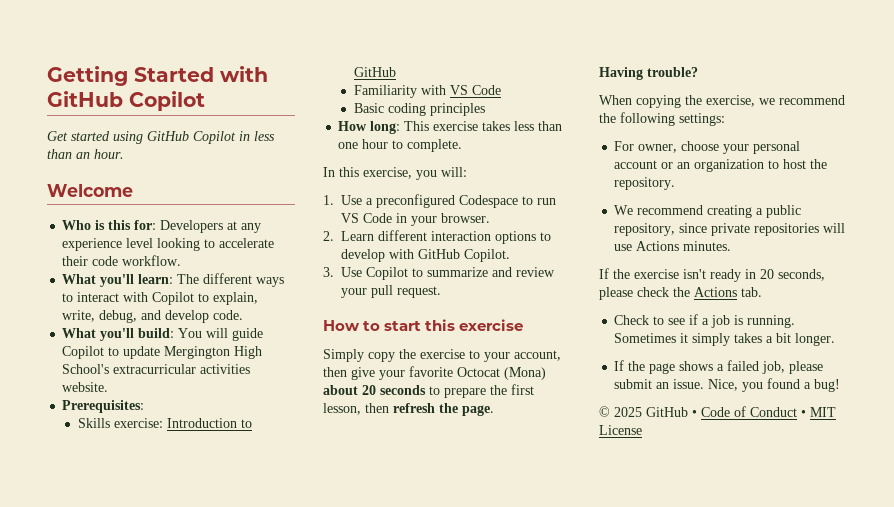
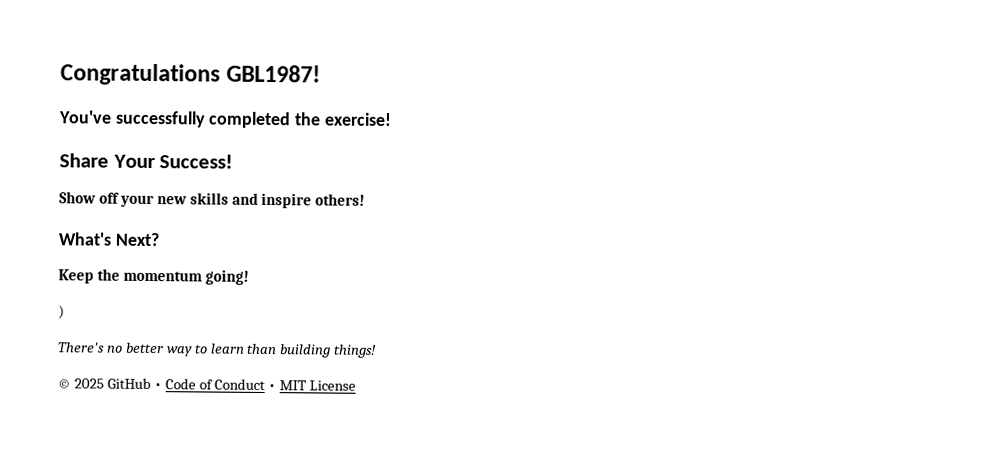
[47,66,268,86] [47,91,205,111] [47,131,275,144] [47,149,124,159] [47,184,133,197] [62,220,262,233] [62,238,275,251] [62,255,182,266] [62,273,285,287] [62,292,259,305] [62,310,244,323] [62,328,264,341] [62,346,263,359] [62,364,251,374] [62,382,109,392] [62,400,145,413] [77,418,252,428] [353,67,396,77] [353,85,501,98] [353,103,485,116] [338,121,563,134] [338,139,463,152] [323,167,467,180] [323,194,556,208] [341,213,490,226] [323,230,551,244] [341,249,510,262] [323,267,555,280] [341,285,441,298] [323,319,524,331] [323,349,561,362] [323,366,546,380] [323,384,534,398] [323,403,494,416] [599,67,698,80] [599,95,845,108] [599,112,725,126] [614,141,801,154] [614,159,828,172] [614,177,676,190] [614,205,802,218] [614,223,846,236] [614,241,732,251] [599,268,825,282] [599,287,762,300] [614,314,796,328] [614,333,836,346] [614,360,824,374] [614,378,841,392] Getting Started with GitHub Copilot // Get started using GitHub Copilot in less than an hour. // Welcome // Who is this for: Developers at any experience level looking to accelerate their code workflow. // What you'll learn: The different ways to interact with Copilot to explain, write, debug, and develop code. // What you'll build: You will guide Copilot to update Mergington High School's extracurricular activities website. // Prerequisites: // Skills exercise: Introduction to GitHub // Familiarity with VS Code // Basic coding principles // How long: This exercise takes less than one hour to complete. // In this exercise, you will: // 1. Use a preconfigured Codespace to run VS Code in your browser. // 2. Learn different interaction options to develop with GitHub Copilot. // 3. Use Copilot to summarize and review your pull request. // How to start this exercise // Simply copy the exercise to your account, then give your favorite Octocat (Mona) about 20 seconds to prepare the first lesson, then refresh the page. // Having trouble? // When copying the exercise, we recommend the following settings: // For owner, choose your personal account or an organization to host the repository. // We recommend creating a public repository, since private repositories will use Actions minutes. // If the exercise isn't ready in 20 seconds, please check the Actions tab. // Check to see if a job is running. Sometimes it simply takes a bit longer. // If the page shows a failed job, please submit an issue. Nice, you found a bug! -> [60,63,322,86] [58,110,392,129] [59,153,234,169] [59,191,366,209] [58,232,160,247] [58,268,249,285] [58,305,65,320] [58,342,378,358] Congratulations GBL1987! // You've successfully completed the exercise! // Share Your Success! // Show off your new skills and inspire others! // What's Next? // Keep the momentum going! // ) // There's no better way to learn than building things!

